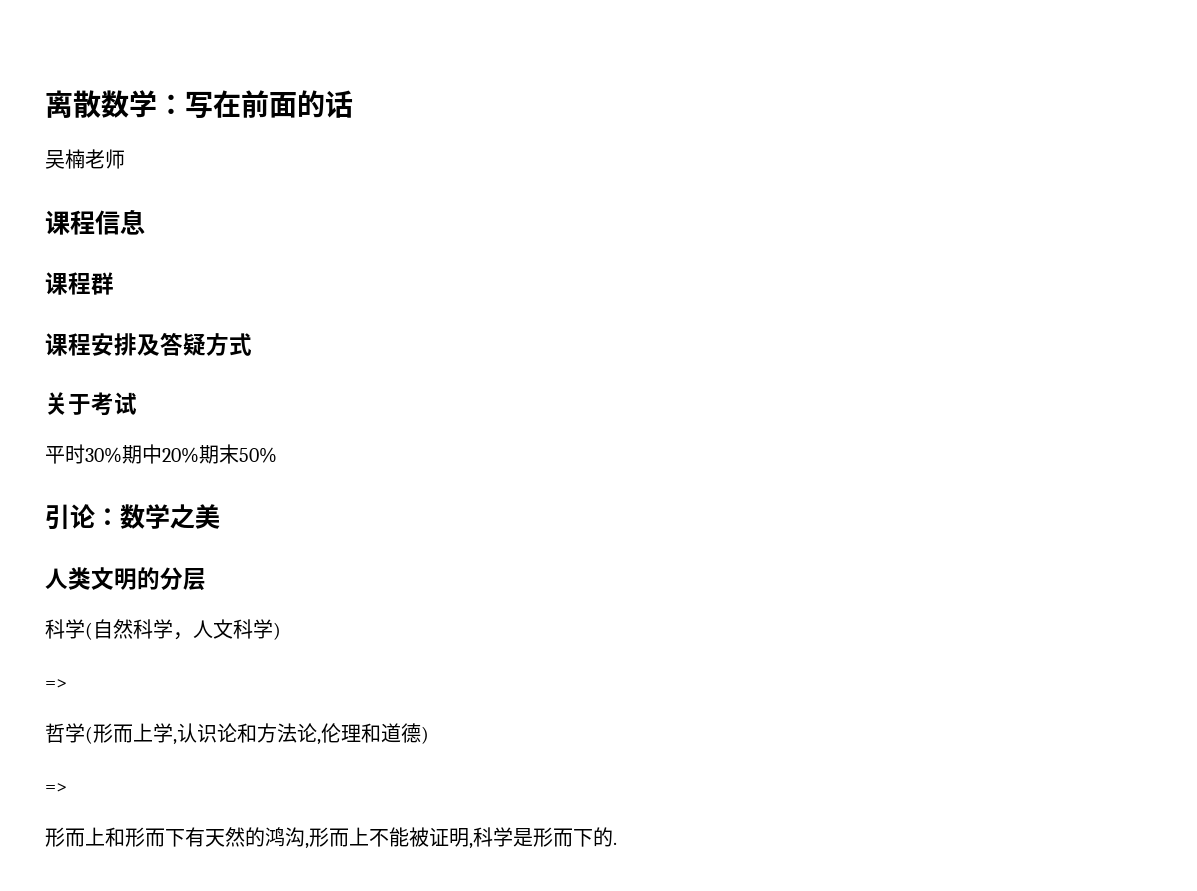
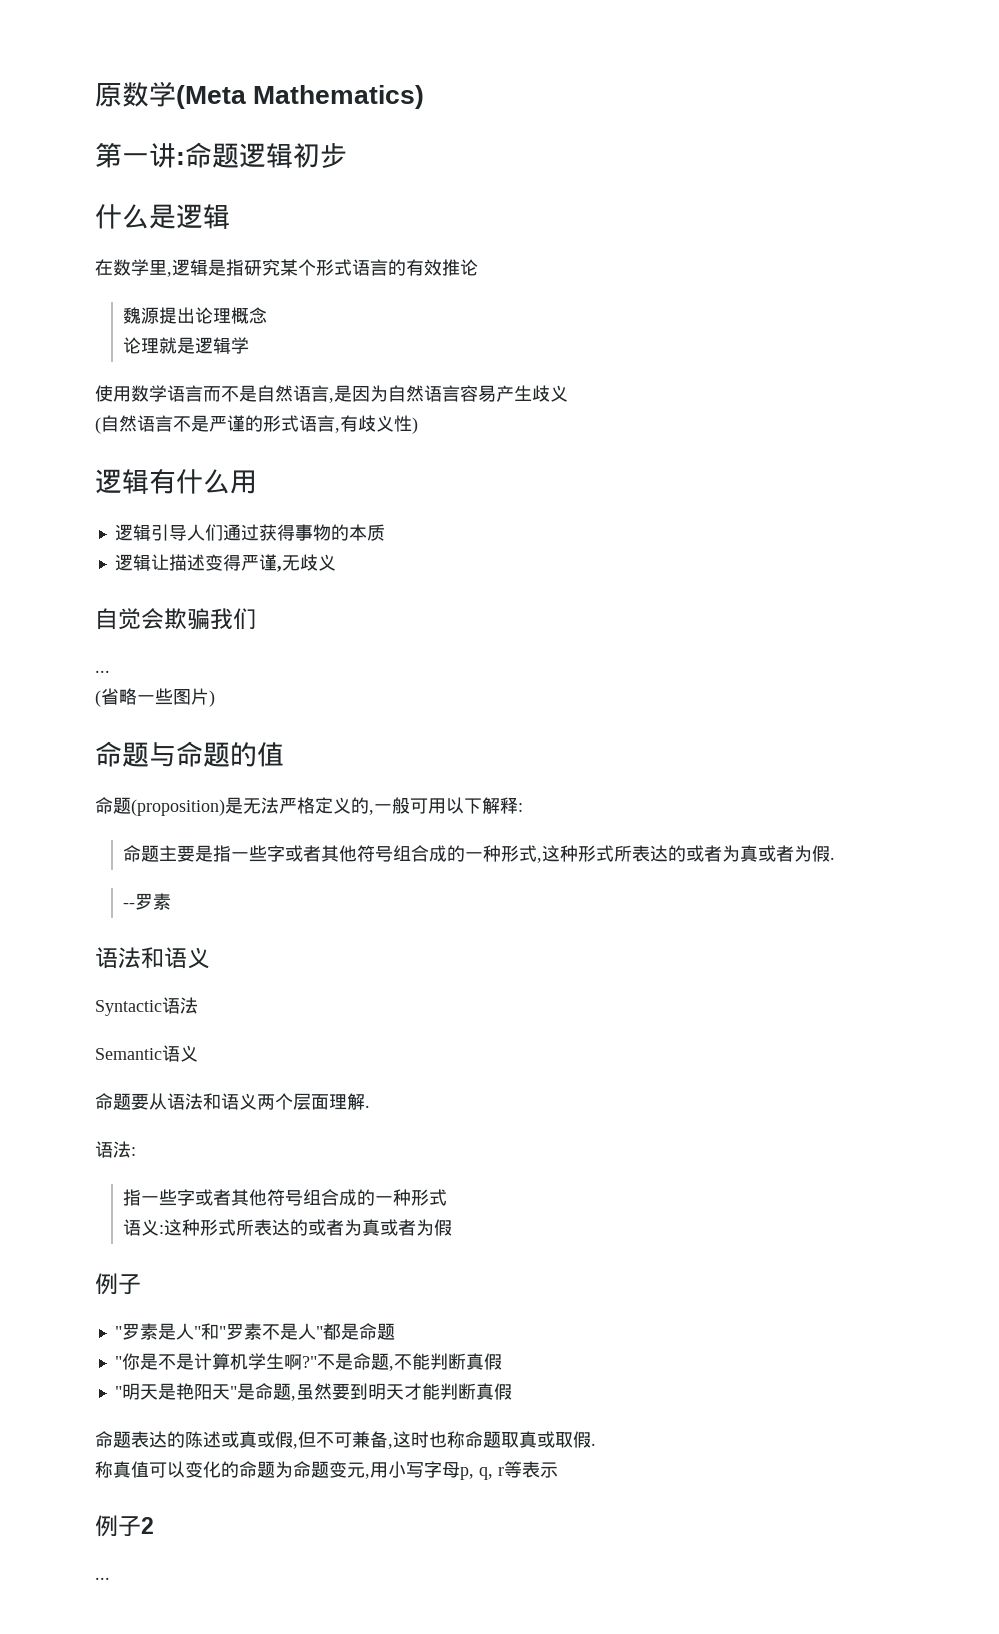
[45,90,353,119] [45,149,125,169] [45,209,145,235] [45,272,114,295] [45,332,252,356] [45,392,137,416] [45,444,277,464] [45,504,220,530] [45,567,206,591] [45,619,281,640] [45,679,67,689] [45,723,429,745] [45,783,67,793] [45,827,617,849] 离散数学：写在前面的话 // 吴楠老师 // 课程信息 // 课程群 // 课程安排及答疑方式 // 关于考试 // 平时30%期中20%期末50% // 引论：数学之美 // 人类文明的分层 // 科学(自然科学，人文科学) // => // 哲学(形而上学,认识论和方法论,伦理和道德) // => // 形而上和形而下有天然的鸿沟,形而上不能被证明,科学是形而下的. -> [95,81,425,109] [95,142,347,168] [95,204,230,229] [95,259,478,277] [123,307,268,324] [123,337,250,354] [95,385,568,403] [95,415,418,434] [95,469,257,494] [114,524,385,541] [114,554,336,572] [95,608,256,630] [95,670,110,673] [95,688,215,707] [95,741,284,767] [95,797,523,816] [123,845,836,863] [123,893,172,910] [95,947,210,969] [95,997,198,1016] [95,1045,198,1062] [95,1093,370,1110] [95,1141,136,1158] [123,1189,448,1206] [123,1219,453,1236] [95,1273,141,1295] [114,1323,395,1340] [114,1353,502,1371] [114,1383,512,1401] [95,1431,596,1449] [95,1461,558,1480] [95,1515,154,1537] [95,1577,110,1580] 原数学(Meta Mathematics) // 第一讲:命题逻辑初步 // 什么是逻辑 // 在数学里,逻辑是指研究某个形式语言的有效推论 // 魏源提出论理概念 // 论理就是逻辑学 // 使用数学语言而不是自然语言,是因为自然语言容易产生歧义 // (自然语言不是严谨的形式语言,有歧义性) // 逻辑有什么用 // 逻辑引导人们通过获得事物的本质 // 逻辑让描述变得严谨,无歧义 // 自觉会欺骗我们 // ... // (省略一些图片) // 命题与命题的值 // 命题(proposition)是无法严格定义的,一般可用以下解释: // 命题主要是指一些字或者其他符号组合成的一种形式,这种形式所表达的或者为真或者为假. // --罗素 // 语法和语义 // Syntactic语法 // Semantic语义 // 命题要从语法和语义两个层面理解. // 语法: // 指一些字或者其他符号组合成的一种形式 // 语义:这种形式所表达的或者为真或者为假 // 例子 // "罗素是人"和"罗素不是人"都是命题 // "你是不是计算机学生啊?"不是命题,不能判断真假 // "明天是艳阳天"是命题,虽然要到明天才能判断真假 // 命题表达的陈述或真或假,但不可兼备,这时也称命题取真或取假. // 称真值可以变化的命题为命题变元,用小写字母p, q, r等表示 // 例子2 // ...

